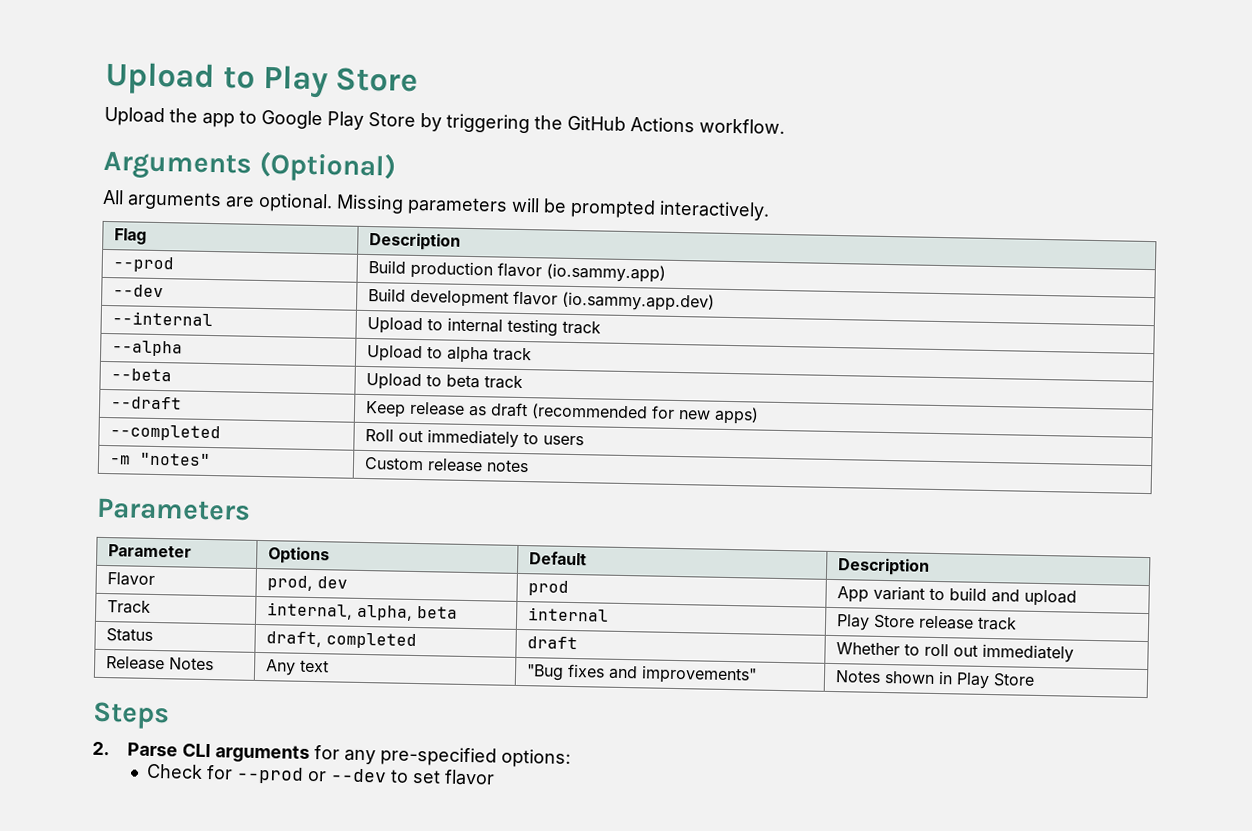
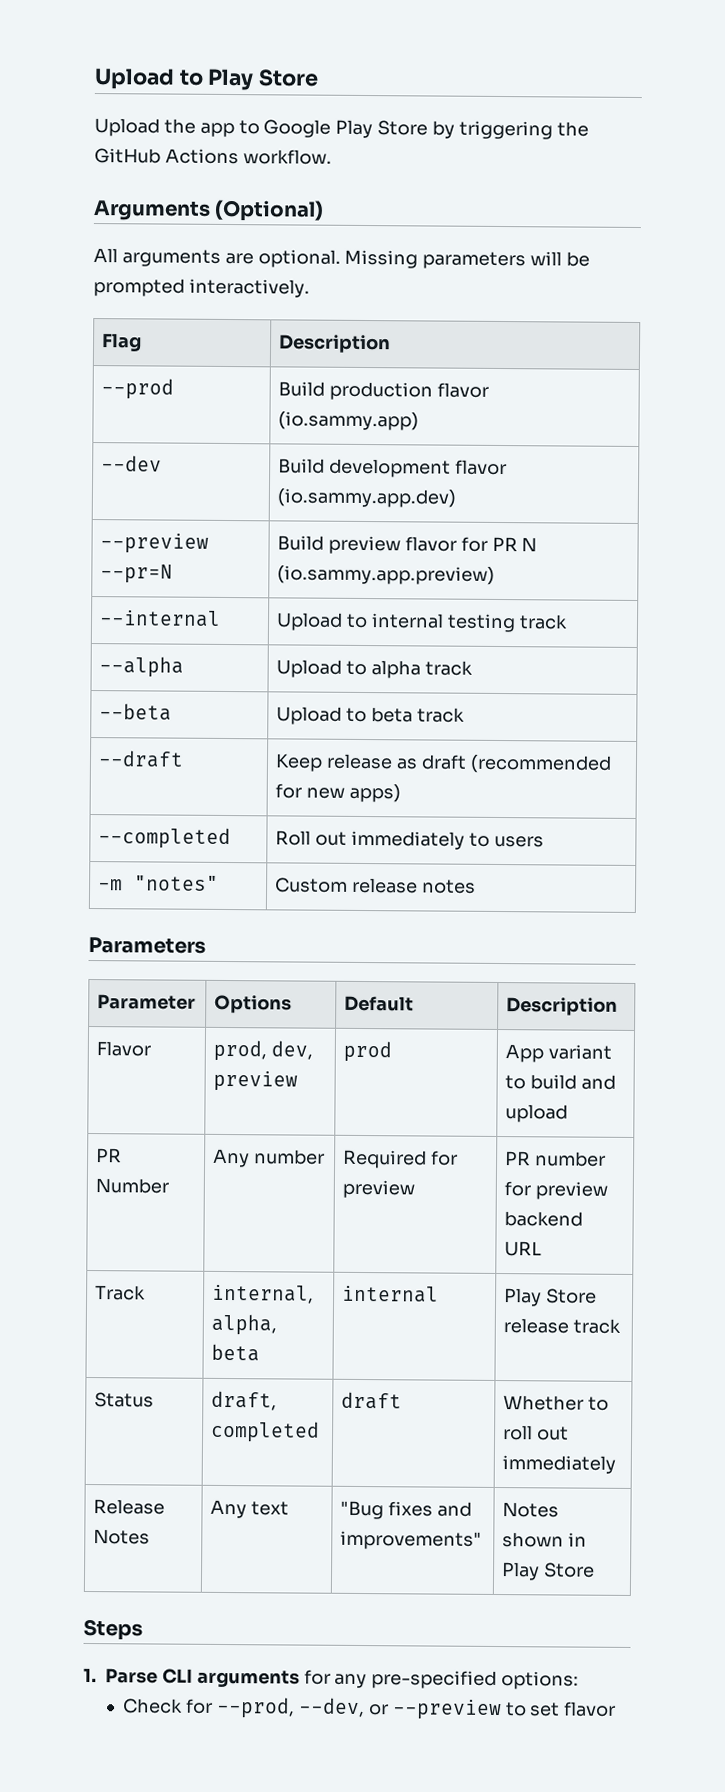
(716, 301) none -> [100,533,210,554] [100,564,174,584] [277,535,538,555] [277,565,496,585] // --preview --pr=N | Build preview flavor for PR N (io.sammy.app.preview)
[317,576,349,589] dev -> [271,1040,314,1060] [213,1070,299,1092] dev, preview
(1078, 598) none -> [96,1148,123,1163] [95,1178,170,1194] [213,1148,326,1168] [343,1149,459,1169] [342,1179,416,1199] [505,1151,607,1167] [504,1181,609,1200] [504,1211,584,1227] [504,1241,543,1257] // PR Number | Any number | Required for preview | PR number for preview backend URL
[92,741,110,756] 2. -> [83,1667,97,1683] 1.
[235,766,387,784] --prod or --dev -> [216,1696,502,1721] --prod, --dev, or --preview

